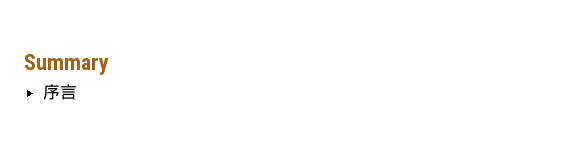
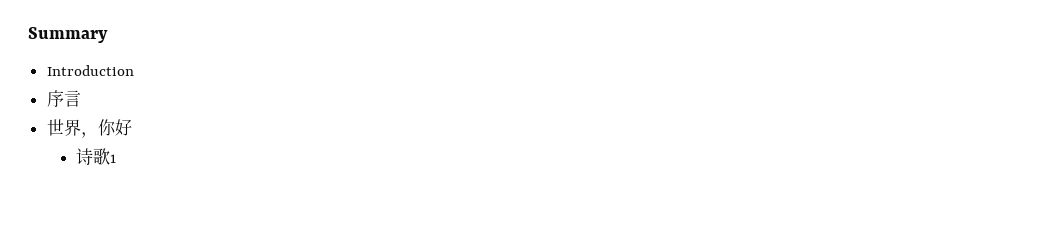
(109, 64) none -> [46,65,134,76] // Introduction
(77, 92) none -> [46,119,132,138] [76,148,117,165] // 世界，你好 // 诗歌1

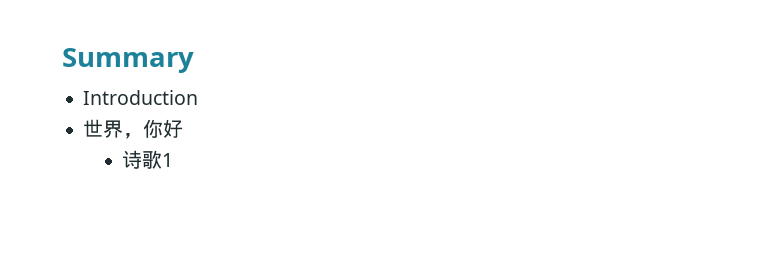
[46,90,81,107] // 序言 -> (199, 97) none

